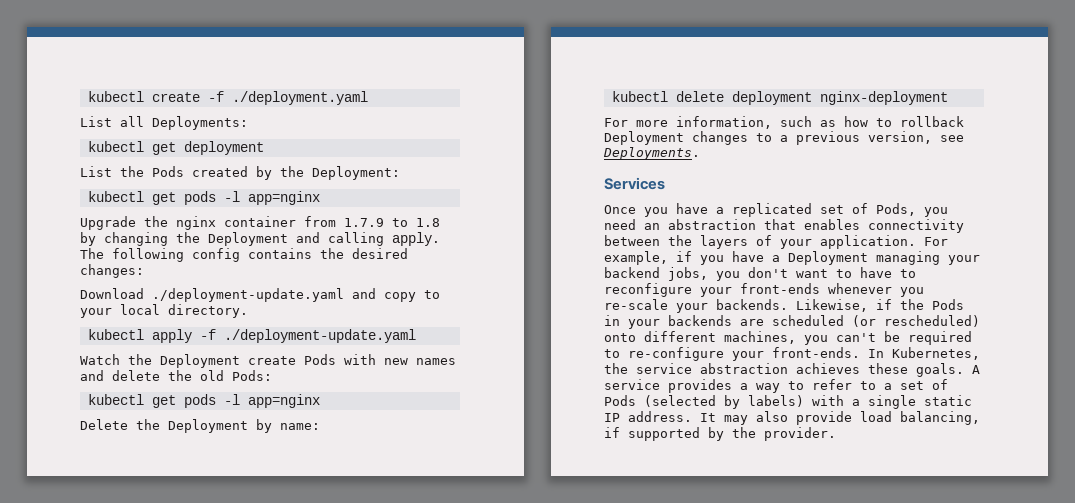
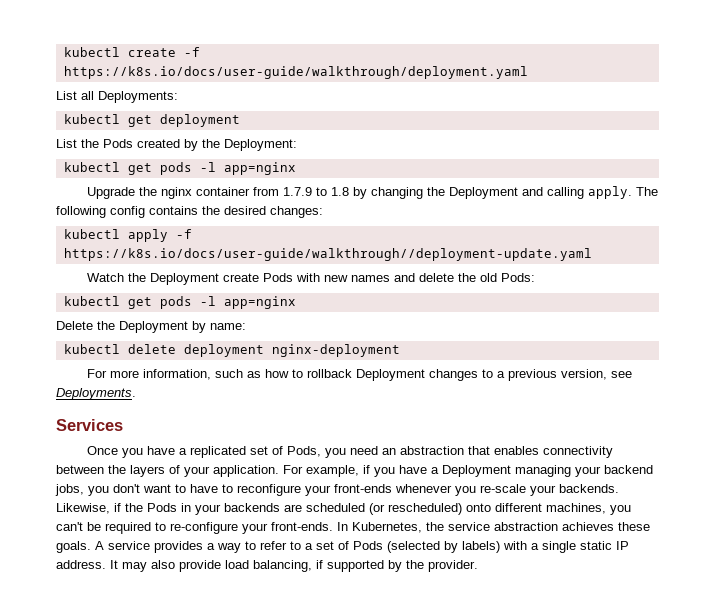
[231,91,368,105] ./deployment.yaml -> [63,66,528,79] https://k8s.io/docs/user-guide/walkthrough/deployment.yaml
[80,288,440,302] [80,304,248,318] // Download ./deployment-update.yaml and copy to your local directory. -> (323, 212) none
[223,329,416,343] ./deployment-update.yaml -> [63,248,592,261] https://k8s.io/docs/user-guide/walkthrough//deployment-update.yaml

